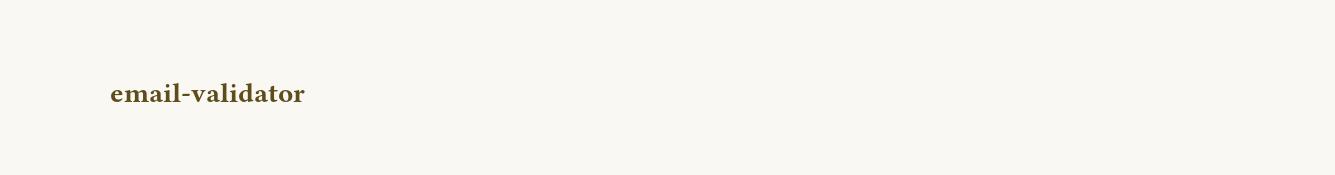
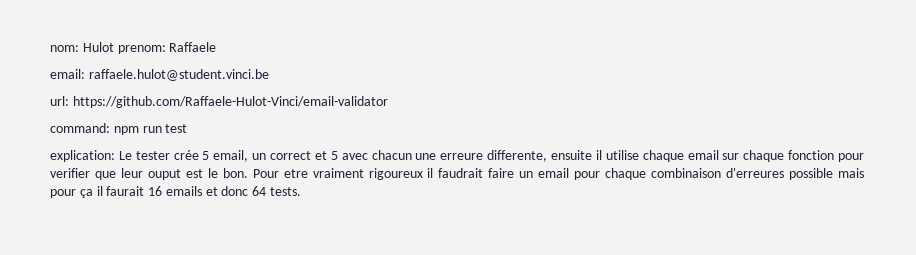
[110,83,305,102] email-validator -> [50,42,217,54] [50,69,269,81] [50,96,388,108] [50,123,188,135] [50,150,864,162] [50,168,865,180] [50,186,302,198] nom: Hulot prenom: Raffaele // email: raffaele.hulot@student.vinci.be // url: https://github.com/Raffaele-Hulot-Vinci/email-validator // command: npm run test // explication: Le tester crée 5 email, un correct et 5 avec chacun une erreure differente, ensuite il utilise chaque email sur chaque fonction pour verifier que leur ouput est le bon. Pour etre vraiment rigoureux il faudrait faire un email pour chaque combinaison d'erreures possible mais pour ça il faurait 16 emails et donc 64 tests.

